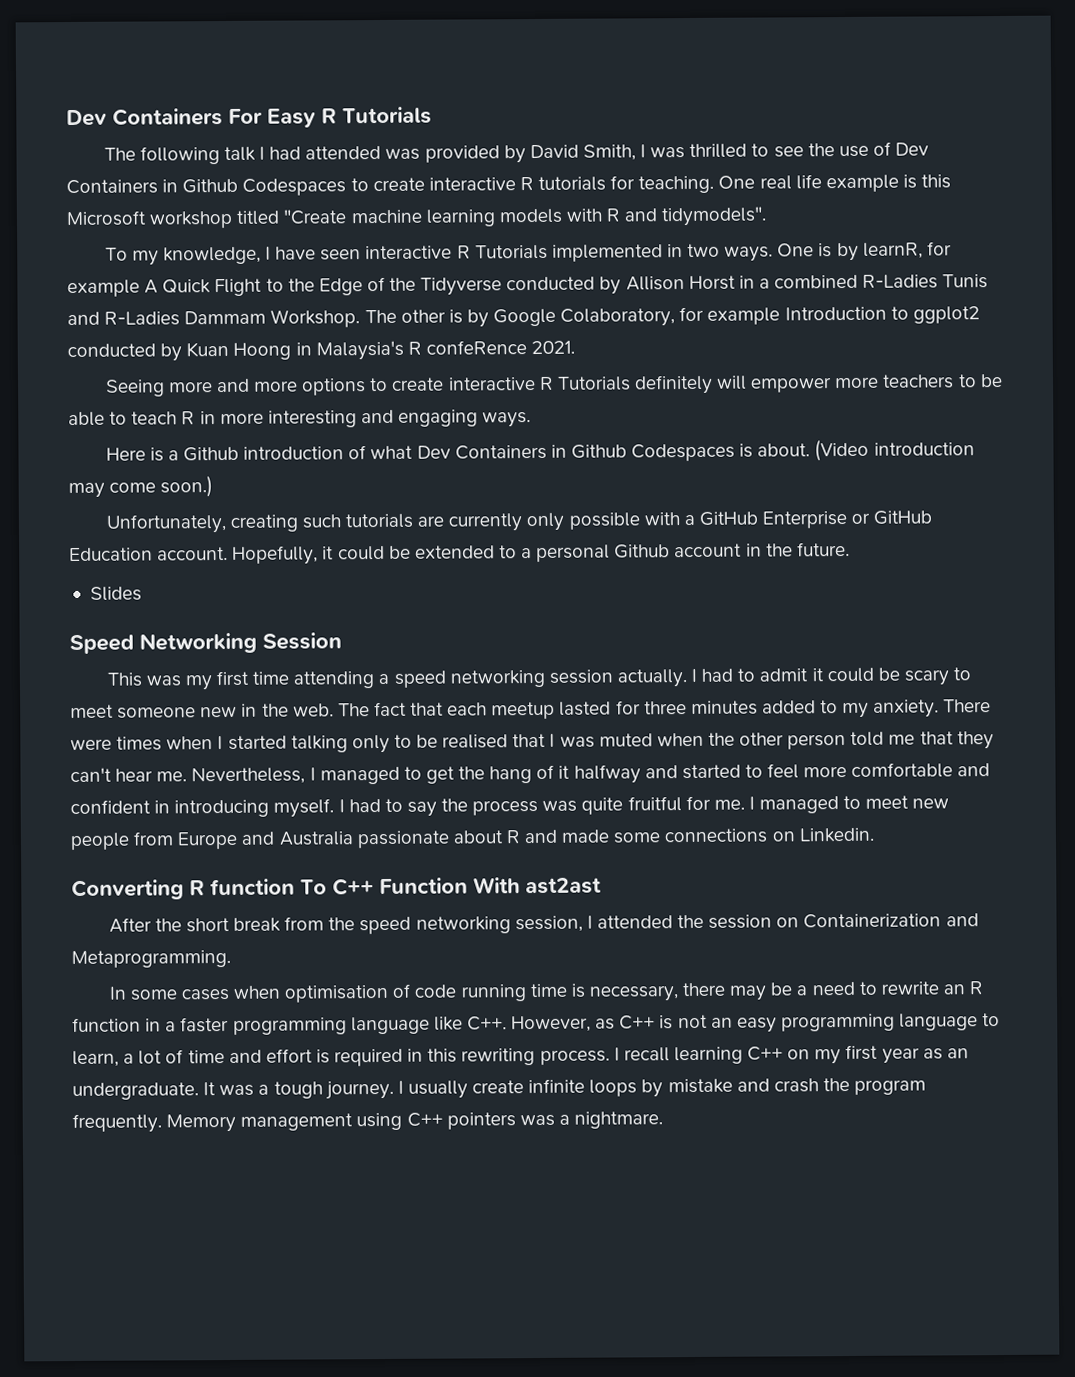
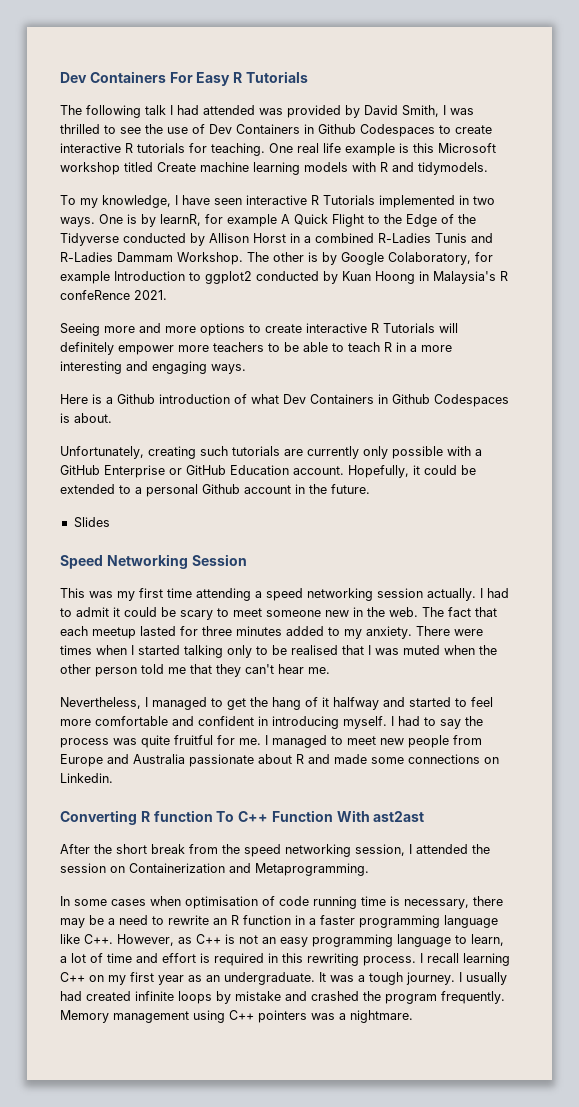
[283,209,347,225] "Create -> [157,162,196,172] Create
[661,206,768,227] tidymodels". -> [418,162,488,175] tidymodels.
[633,374,748,395] definitely will -> [439,323,458,333] [60,342,114,355] will definitely
(216, 418) none -> [410,345,417,352] a
[814,439,975,462] [68,476,214,499] (Video introduction may come soon.) -> (112, 418) none
(188, 776) none -> (330, 670) //
[472,1080,525,1094] create -> [60,991,131,1001] had created
[773,1078,819,1093] crash -> [311,991,359,1001] crashed

